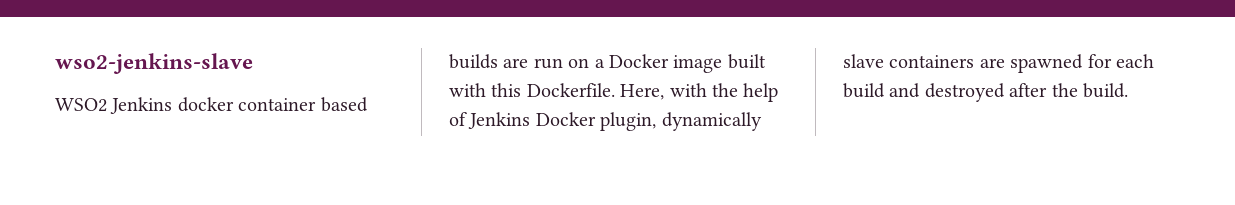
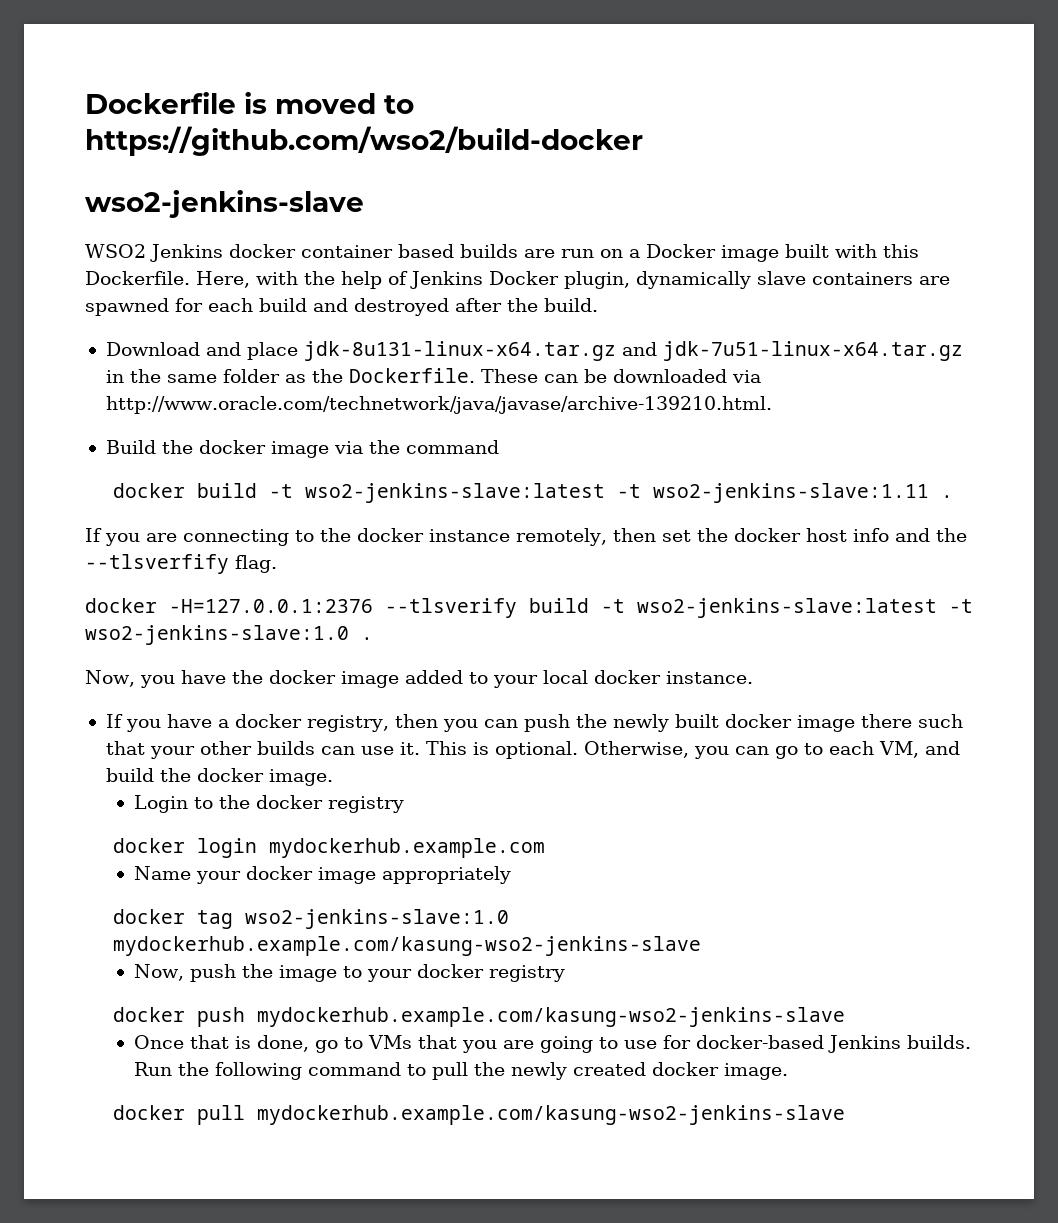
(55, 63) none -> [85,92,414,114] [85,126,643,156] Dockerfile is moved to https://github.com/wso2/build-docker //
(1128, 90) none -> [105,341,963,361] [105,368,761,383] [105,396,772,414] [105,440,499,458] [113,483,954,503] [85,528,967,546] [85,554,277,574] [85,598,973,618] [85,625,373,645] [85,670,753,688] [105,714,963,732] [105,741,960,759] [105,768,333,786] [134,795,405,813] [113,838,546,858] [134,866,512,884] [113,909,510,929] [113,936,702,956] [134,964,566,982] [113,1007,846,1027] [134,1035,972,1053] [134,1062,789,1080] [113,1105,846,1125] // Download and place jdk-8u131-linux-x64.tar.gz and jdk-7u51-linux-x64.tar.gz in the same folder as the Dockerfile. These can be downloaded via http://www.oracle.com/technetwork/java/javase/archive-139210.html. // Build the docker image via the command // docker build -t wso2-jenkins-slave:latest -t wso2-jenkins-slave:1.11 . // If you are connecting to the docker instance remotely, then set the docker host info and the --tlsverfify flag. // docker -H=127.0.0.1:2376 --tlsverify build -t wso2-jenkins-slave:latest -t wso2-jenkins-slave:1.0 . // Now, you have the docker image added to your local docker instance. // If you have a docker registry, then you can push the newly built docker image there such that your other builds can use it. This is optional. Otherwise, you can go to each VM, and build the docker image. // Login to the docker registry // docker login mydockerhub.example.com // Name your docker image appropriately // docker tag wso2-jenkins-slave:1.0 mydockerhub.example.com/kasung-wso2-jenkins-slave // Now, push the image to your docker registry // docker push mydockerhub.example.com/kasung-wso2-jenkins-slave // Once that is done, go to VMs that you are going to use for docker-based Jenkins builds. Run the following command to pull the newly created docker image. // docker pull mydockerhub.example.com/kasung-wso2-jenkins-slave

